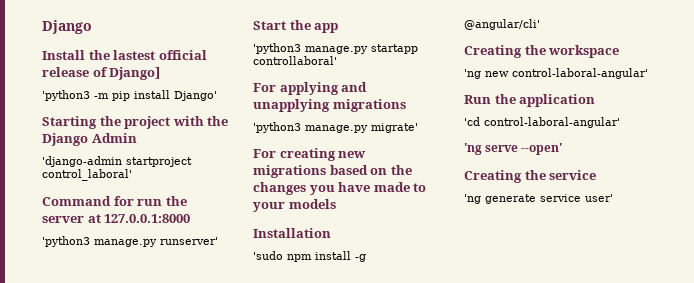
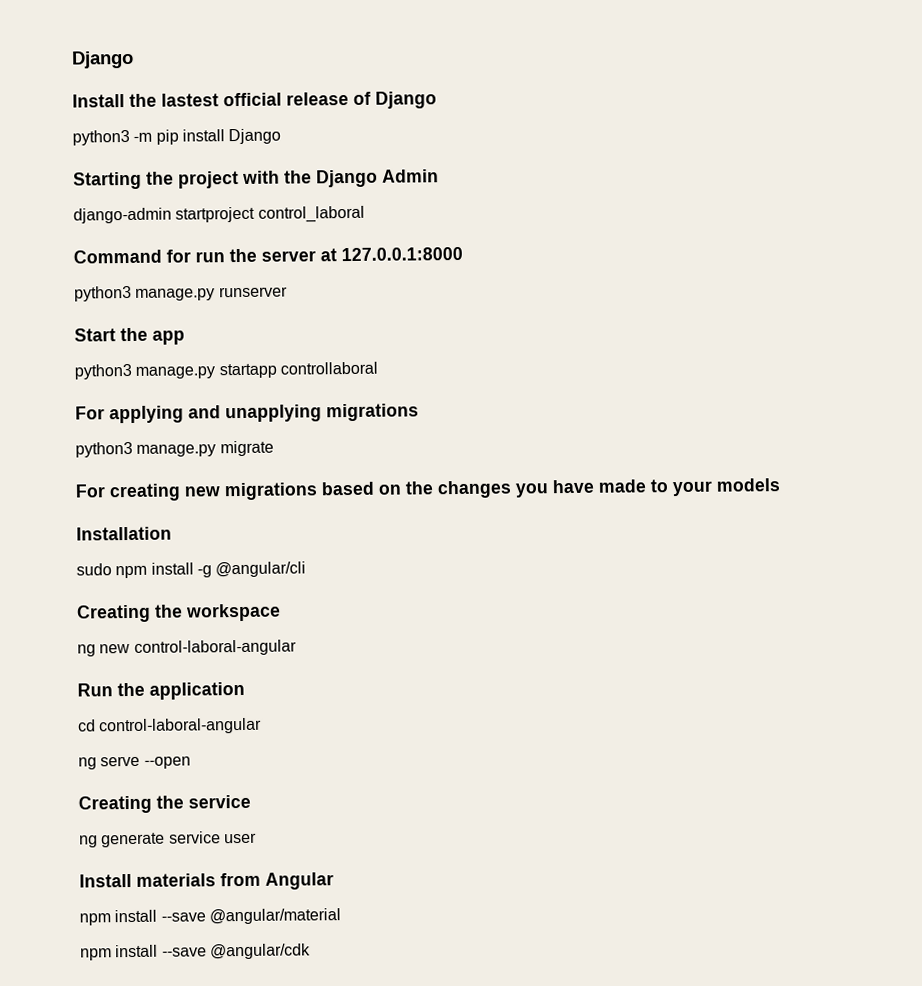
[109,67,161,80] [42,90,90,101] Django] // 'python3 -> [375,91,437,109] [72,129,130,146] Django // python3
[174,91,217,101] Django' -> [228,128,282,145] Django
[42,156,192,167] [42,169,132,181] 'django-admin startproject control_laboral' -> [73,205,365,224] django-admin startproject control_laboral
[42,236,218,247] 'python3 manage.py runserver' -> [74,285,288,302] python3 manage.py runserver
[253,43,301,54] 'python3 -> [74,363,132,380] python3
[253,56,337,65] controllaboral' -> [279,361,378,375] controllaboral
[253,122,418,133] 'python3 manage.py migrate' -> [75,440,274,458] python3 manage.py migrate
[253,251,283,260] 'sudo -> [76,563,112,576] sudo
[464,19,540,30] @angular/cli' -> [215,561,307,578] @angular/cli
[464,68,648,79] 'ng new control-laboral-angular' -> [77,639,297,657] ng new control-laboral-angular
[464,117,620,128] [464,143,563,155] 'cd control-laboral-angular' // 'ng serve --open' -> [78,717,263,735] [78,755,191,770] cd control-laboral-angular // ng serve --open
[464,194,481,204] 'ng -> [79,835,98,848] ng
[585,194,613,202] user' -> [223,832,257,844] [79,872,334,890] [79,908,341,926] [80,943,311,961] user // Install materials from Angular // npm install --save @angular/material // npm install --save @angular/cdk

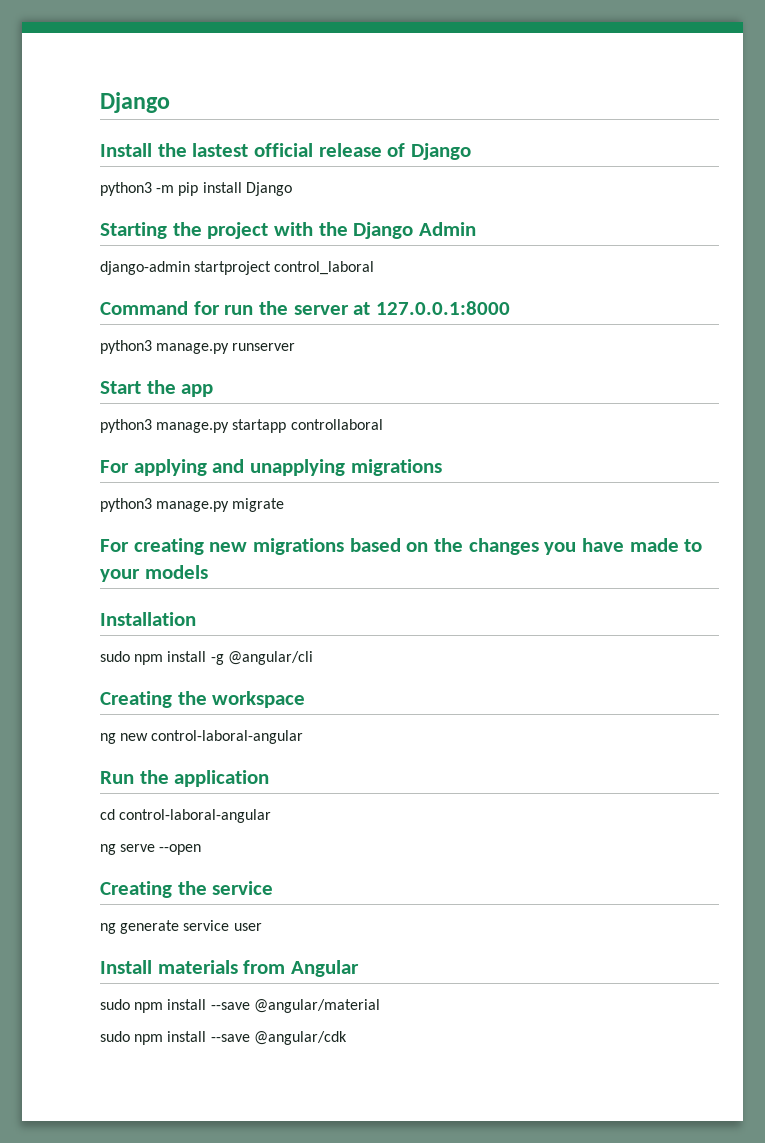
(334, 881) none -> [100,999,130,1010] sudo
(341, 916) none -> [100,1031,130,1042] sudo

